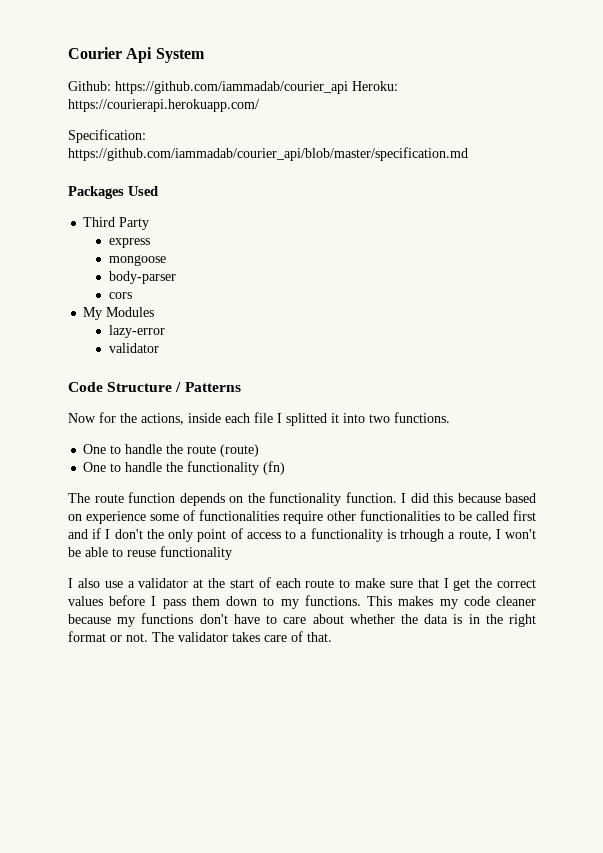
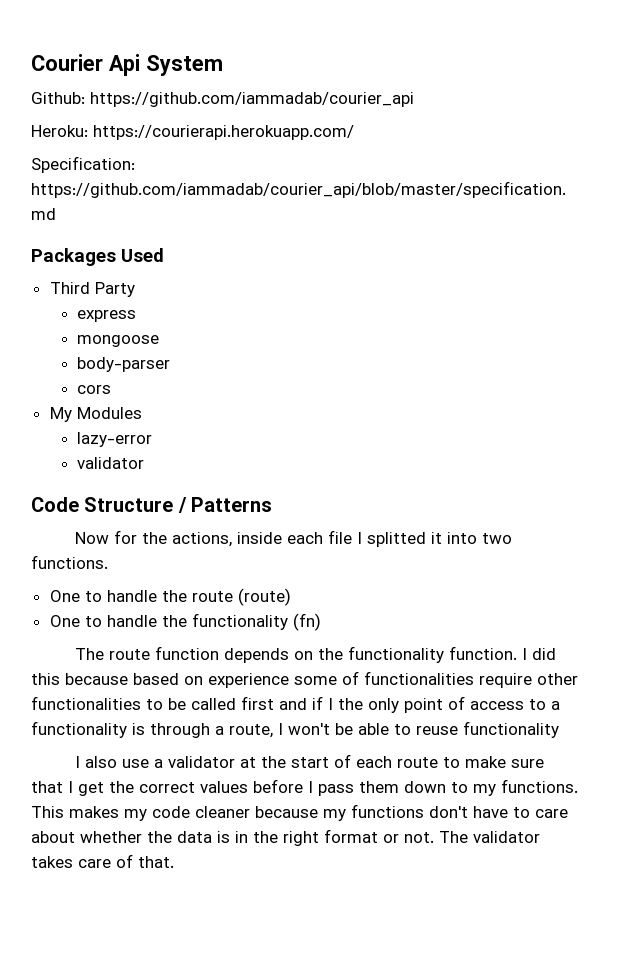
(348, 87) none -> (414, 99) //
[114,529,143,539] don't -> (333, 704) none
[400,529,445,542] trhough -> [150,723,210,738] through

